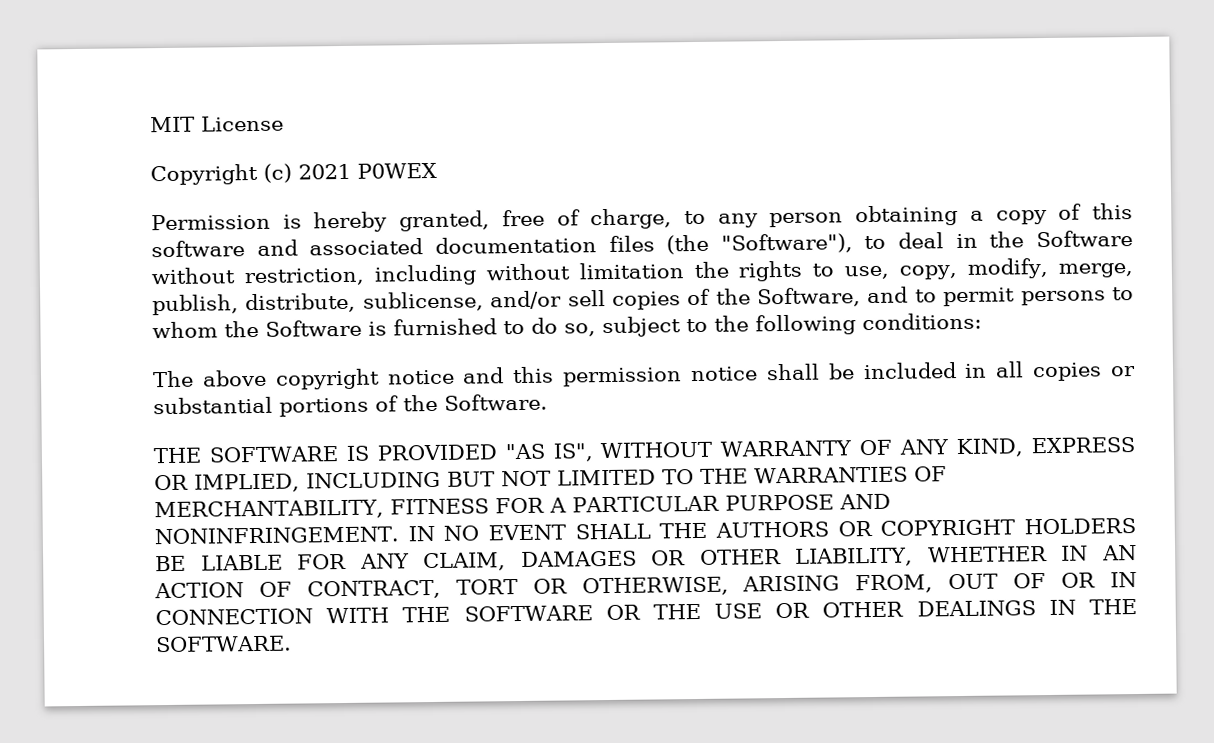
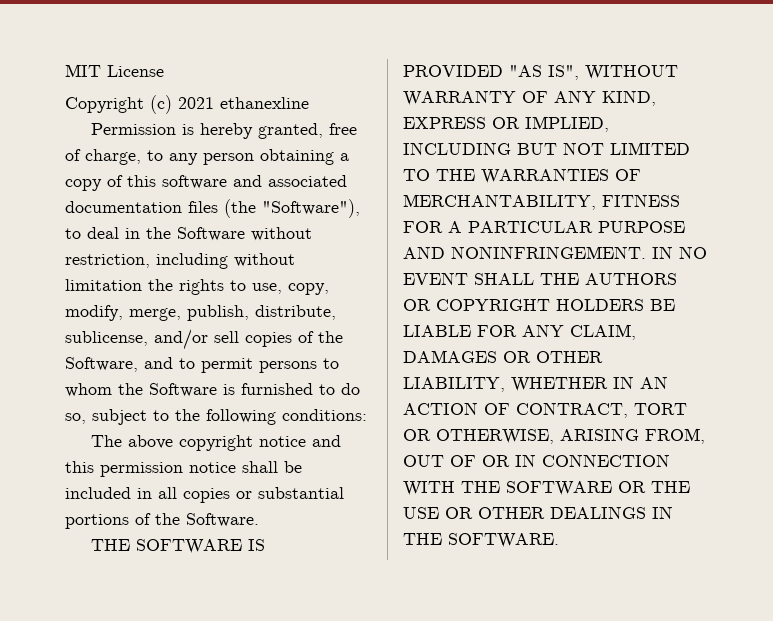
[357,162,437,179] P0WEX -> [220,97,309,109] ethanexline

